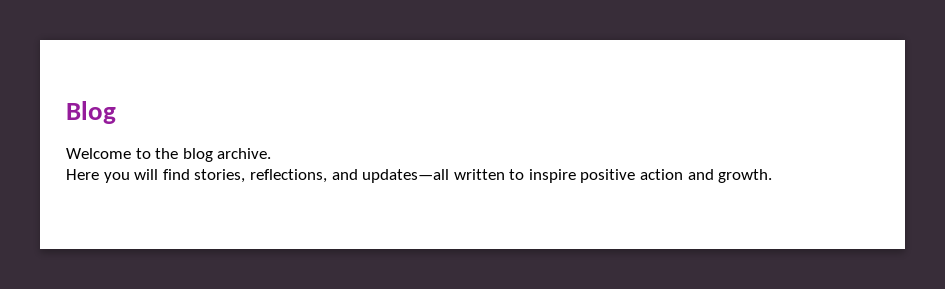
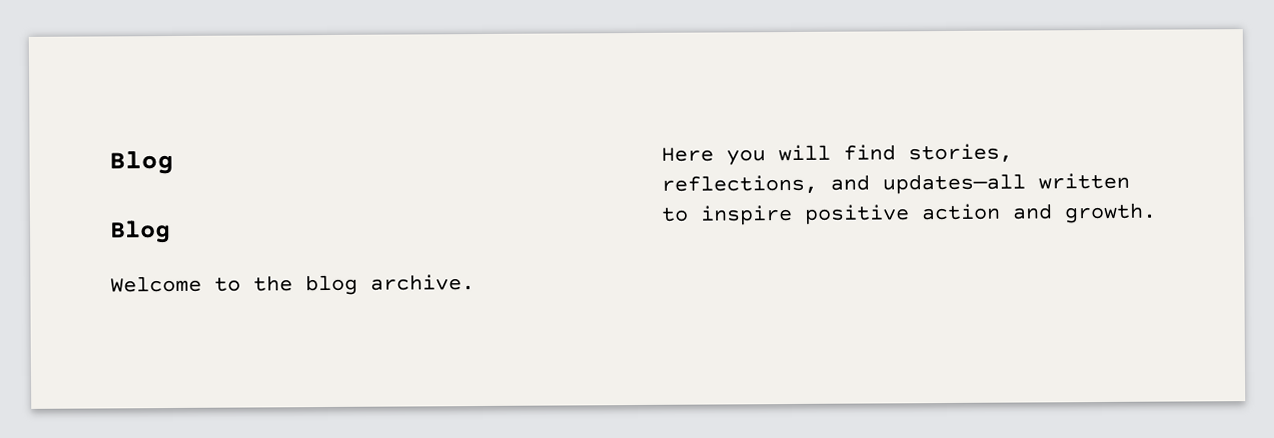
[66,101,116,124] Blog -> [109,150,174,175] [109,220,171,244] Blog // Blog

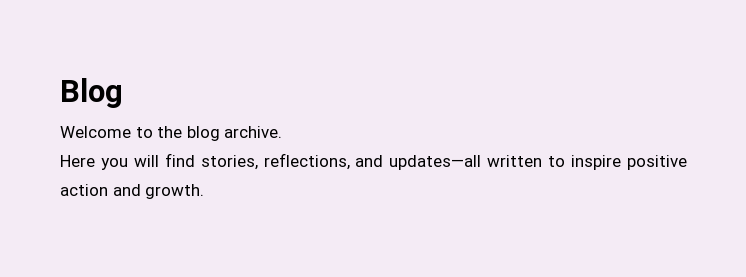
[109,150,174,175] [109,220,171,244] Blog // Blog -> [60,78,123,108] Blog

